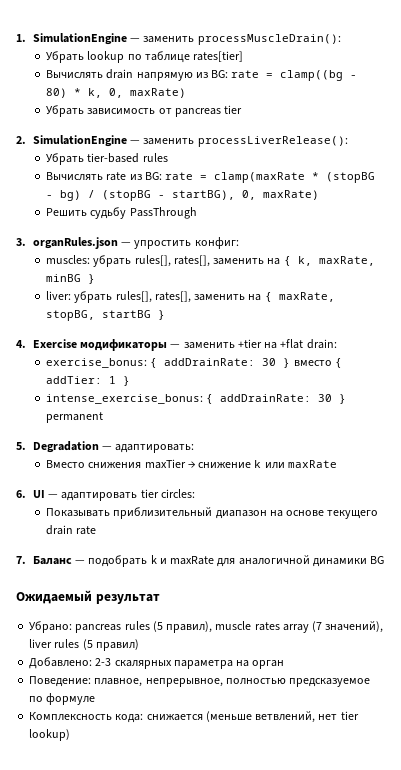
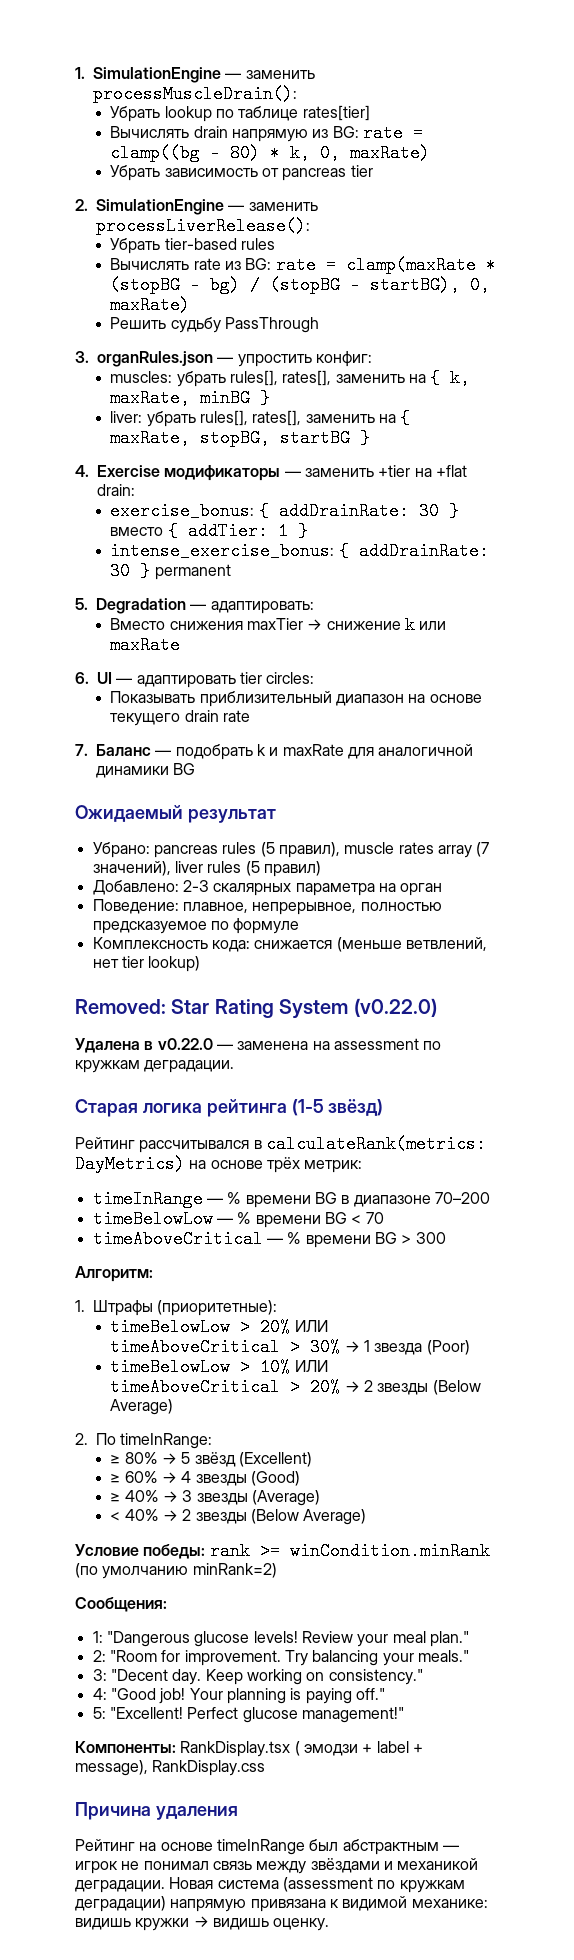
(71, 735) none -> [75,998,437,1019] [75,1038,442,1053] [75,1060,235,1073] [75,1099,384,1117] [75,1135,486,1153] [75,1155,363,1173] [92,1190,490,1208] [92,1210,384,1228] [92,1230,446,1248] [75,1266,153,1282] [75,1300,278,1316] [110,1318,328,1336] [110,1338,470,1356] [110,1358,328,1376] [110,1378,481,1396] [110,1399,174,1415] [75,1433,213,1449] [110,1452,312,1467] [110,1471,300,1486] [110,1490,320,1506] [110,1509,367,1525] [75,1542,490,1560] [75,1563,277,1579] [75,1597,167,1612] [92,1631,469,1647] [92,1650,469,1666] [92,1669,423,1685] [92,1688,385,1704] [92,1707,404,1723] [75,1741,423,1757] [75,1760,266,1776] [75,1802,238,1820] [75,1839,459,1855] [75,1858,479,1874] [75,1877,465,1893] [75,1896,488,1912] [75,1916,330,1931] // Removed: Star Rating System (v0.22.0) // Удалена в v0.22.0 — заменена на assessment по кружкам деградации. // Старая логика рейтинга (1-5 звёзд) // Рейтинг рассчитывался в calculateRank(metrics: DayMetrics) на основе трёх метрик: // timeInRange — % времени BG в диапазоне 70–200 // timeBelowLow — % времени BG < 70 // timeAboveCritical — % времени BG > 300 // Алгоритм: // 1. Штрафы (приоритетные): // timeBelowLow > 20% ИЛИ timeAboveCritical > 30% → 1 звезда (Poor) // timeBelowLow > 10% ИЛИ timeAboveCritical > 20% → 2 звезды (Below Average) // 2. По timeInRange: // ≥ 80% → 5 звёзд (Excellent) // ≥ 60% → 4 звезды (Good) // ≥ 40% → 3 звезды (Average) // < 40% → 2 звезды (Below Average) // Условие победы: rank >= winCondition.minRank (по умолчанию minRank=2) // Сообщения: // 1: "Dangerous glucose levels! Review your meal plan." // 2: "Room for improvement. Try balancing your meals." // 3: "Decent day. Keep working on consistency." // 4: "Good job! Your planning is paying off." // 5: "Excellent! Perfect glucose management!" // Компоненты: RankDisplay.tsx ( эмодзи + label + message), RankDisplay.css // Причина удаления // Рейтинг на основе timeInRange был абстрактным — игрок не понимал связь между звёздами и механикой деградации. Новая система (assessment по кружкам деградации) напрямую привязана к видимой механике: видишь кружки → видишь оценку.

